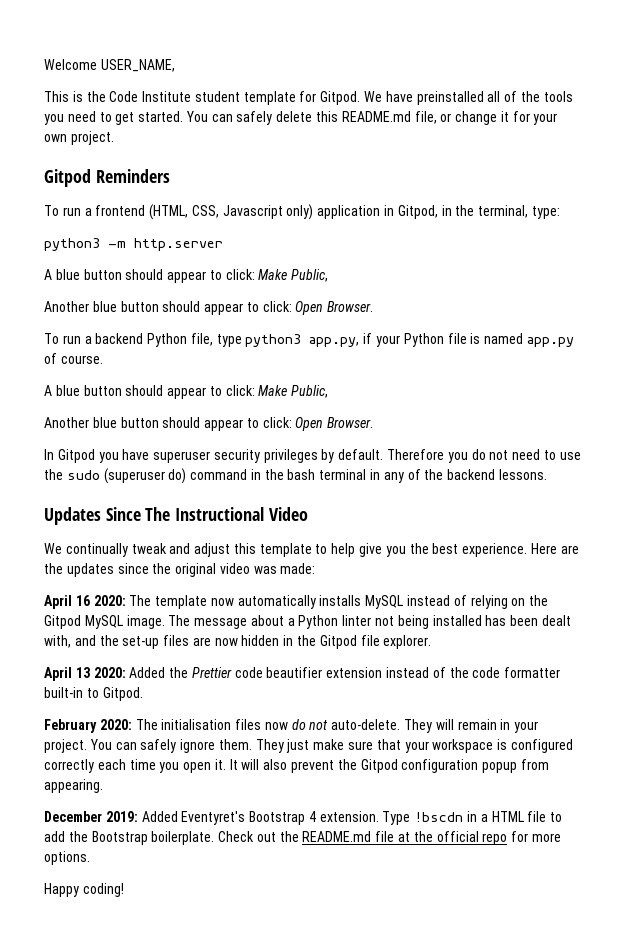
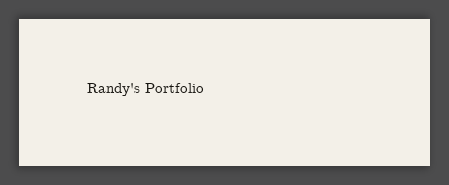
[44,59,175,72] [44,91,573,105] [44,111,558,125] [44,131,114,145] [44,169,170,187] [44,204,560,220] [44,238,223,251] [44,269,329,283] [44,301,374,315] [44,333,574,347] [44,353,103,364] [44,385,329,399] [44,417,374,431] [44,449,581,463] [44,468,547,484] [44,507,308,525] [44,543,579,557] [44,563,316,577] [44,595,549,609] [44,615,571,629] [44,635,432,649] [44,667,561,681] [44,687,143,701] [44,719,539,733] [44,739,573,753] [44,759,549,773] [44,779,103,793] [44,811,563,825] [44,831,561,845] [44,851,90,865] [44,883,124,897] Welcome USER_NAME, // This is the Code Institute student template for Gitpod. We have preinstalled all of the tools you need to get started. You can safely delete this README.md file, or change it for your own project. // Gitpod Reminders // To run a frontend (HTML, CSS, Javascript only) application in Gitpod, in the terminal, type: // python3 -m http.server // A blue button should appear to click: Make Public, // Another blue button should appear to click: Open Browser. // To run a backend Python file, type python3 app.py, if your Python file is named app.py of course. // A blue button should appear to click: Make Public, // Another blue button should appear to click: Open Browser. // In Gitpod you have superuser security privileges by default. Therefore you do not need to use the sudo (superuser do) command in the bash terminal in any of the backend lessons. // Updates Since The Instructional Video // We continually tweak and adjust this template to help give you the best experience. Here are the updates since the original video was made: // April 16 2020: The template now automatically installs MySQL instead of relying on the Gitpod MySQL image. The message about a Python linter not being installed has been dealt with, and the set-up files are now hidden in the Gitpod file explorer. // April 13 2020: Added the Prettier code beautifier extension instead of the code formatter built-in to Gitpod. // February 2020: The initialisation files now do not auto-delete. They will remain in your project. You can safely ignore them. They just make sure that your workspace is configured correctly each time you open it. It will also prevent the Gitpod configuration popup from appearing. // December 2019: Added Eventyret's Bootstrap 4 extension. Type !bscdn in a HTML file to add the Bootstrap boilerplate. Check out the README.md file at the official repo for more options. // Happy coding! -> [87,83,204,96] Randy's Portfolio

